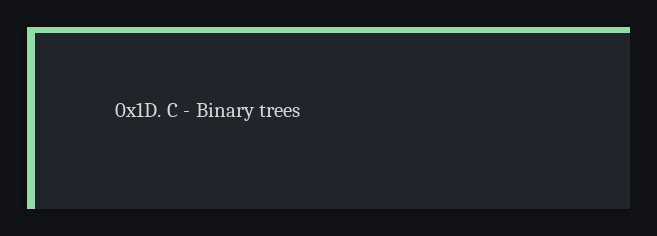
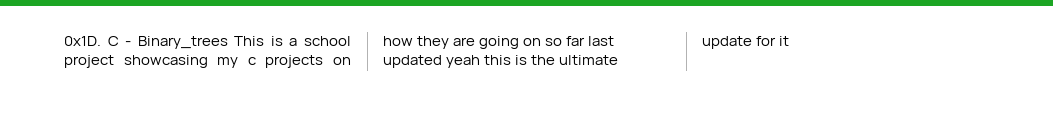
[195,102,301,121] Binary trees -> [137,36,351,49] [64,55,351,68] [383,36,615,49] [383,55,619,68] [702,36,790,49] Binary_trees This is a school project showcasing my c projects on how they are going on so far last updated yeah this is the ultimate update for it

